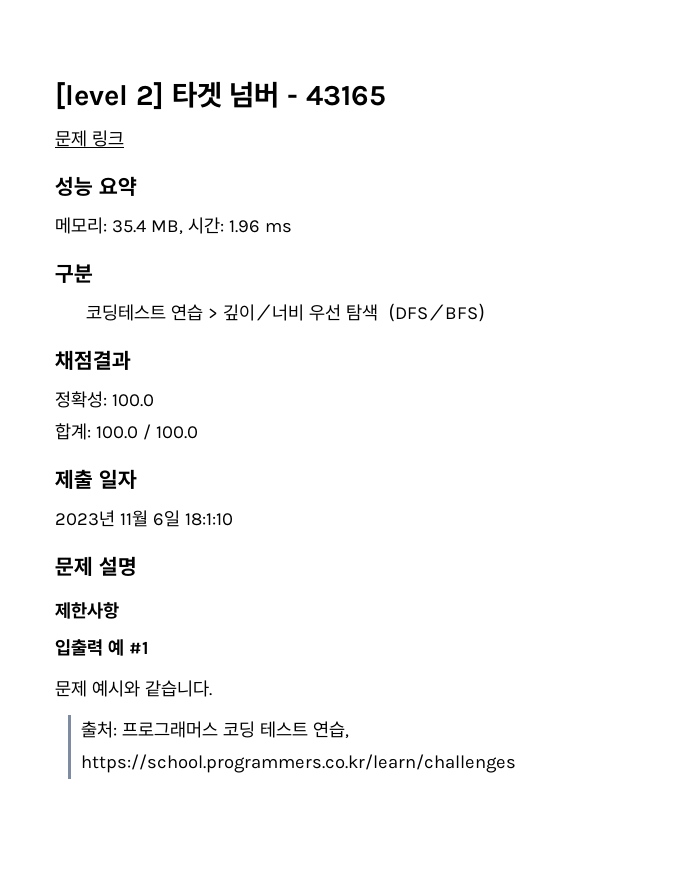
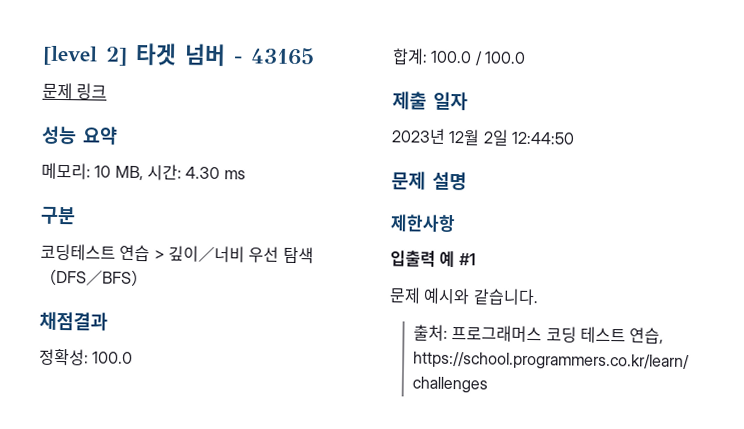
[111,220,146,233] 35.4 -> [94,165,112,178] 10
[228,220,260,233] 1.96 -> [185,166,221,180] 4.30
[119,510,233,527] 11월 6일 18:1:10 -> [448,128,575,146] 12월 2일 12:44:50

